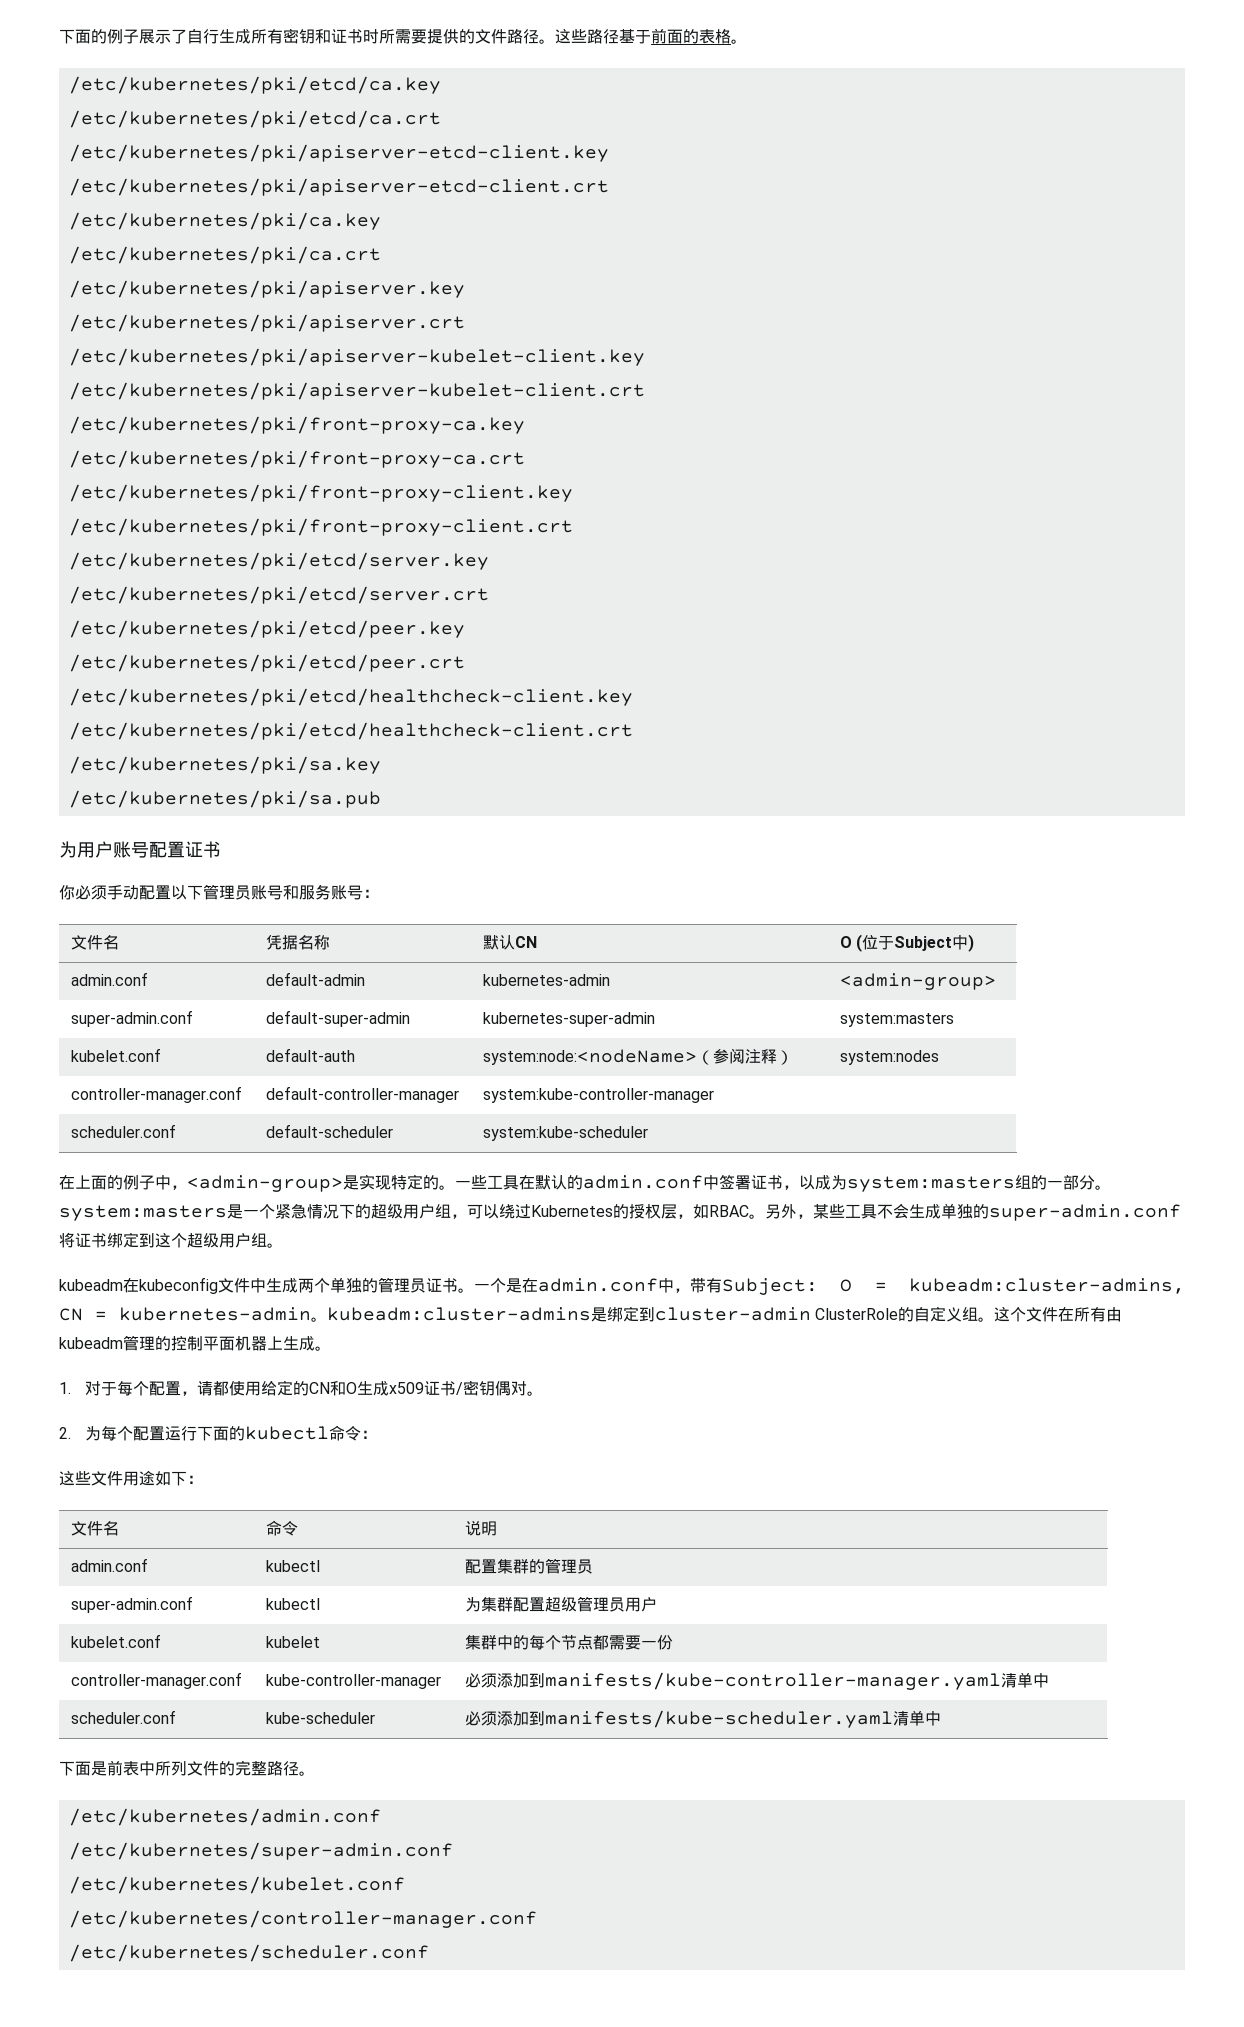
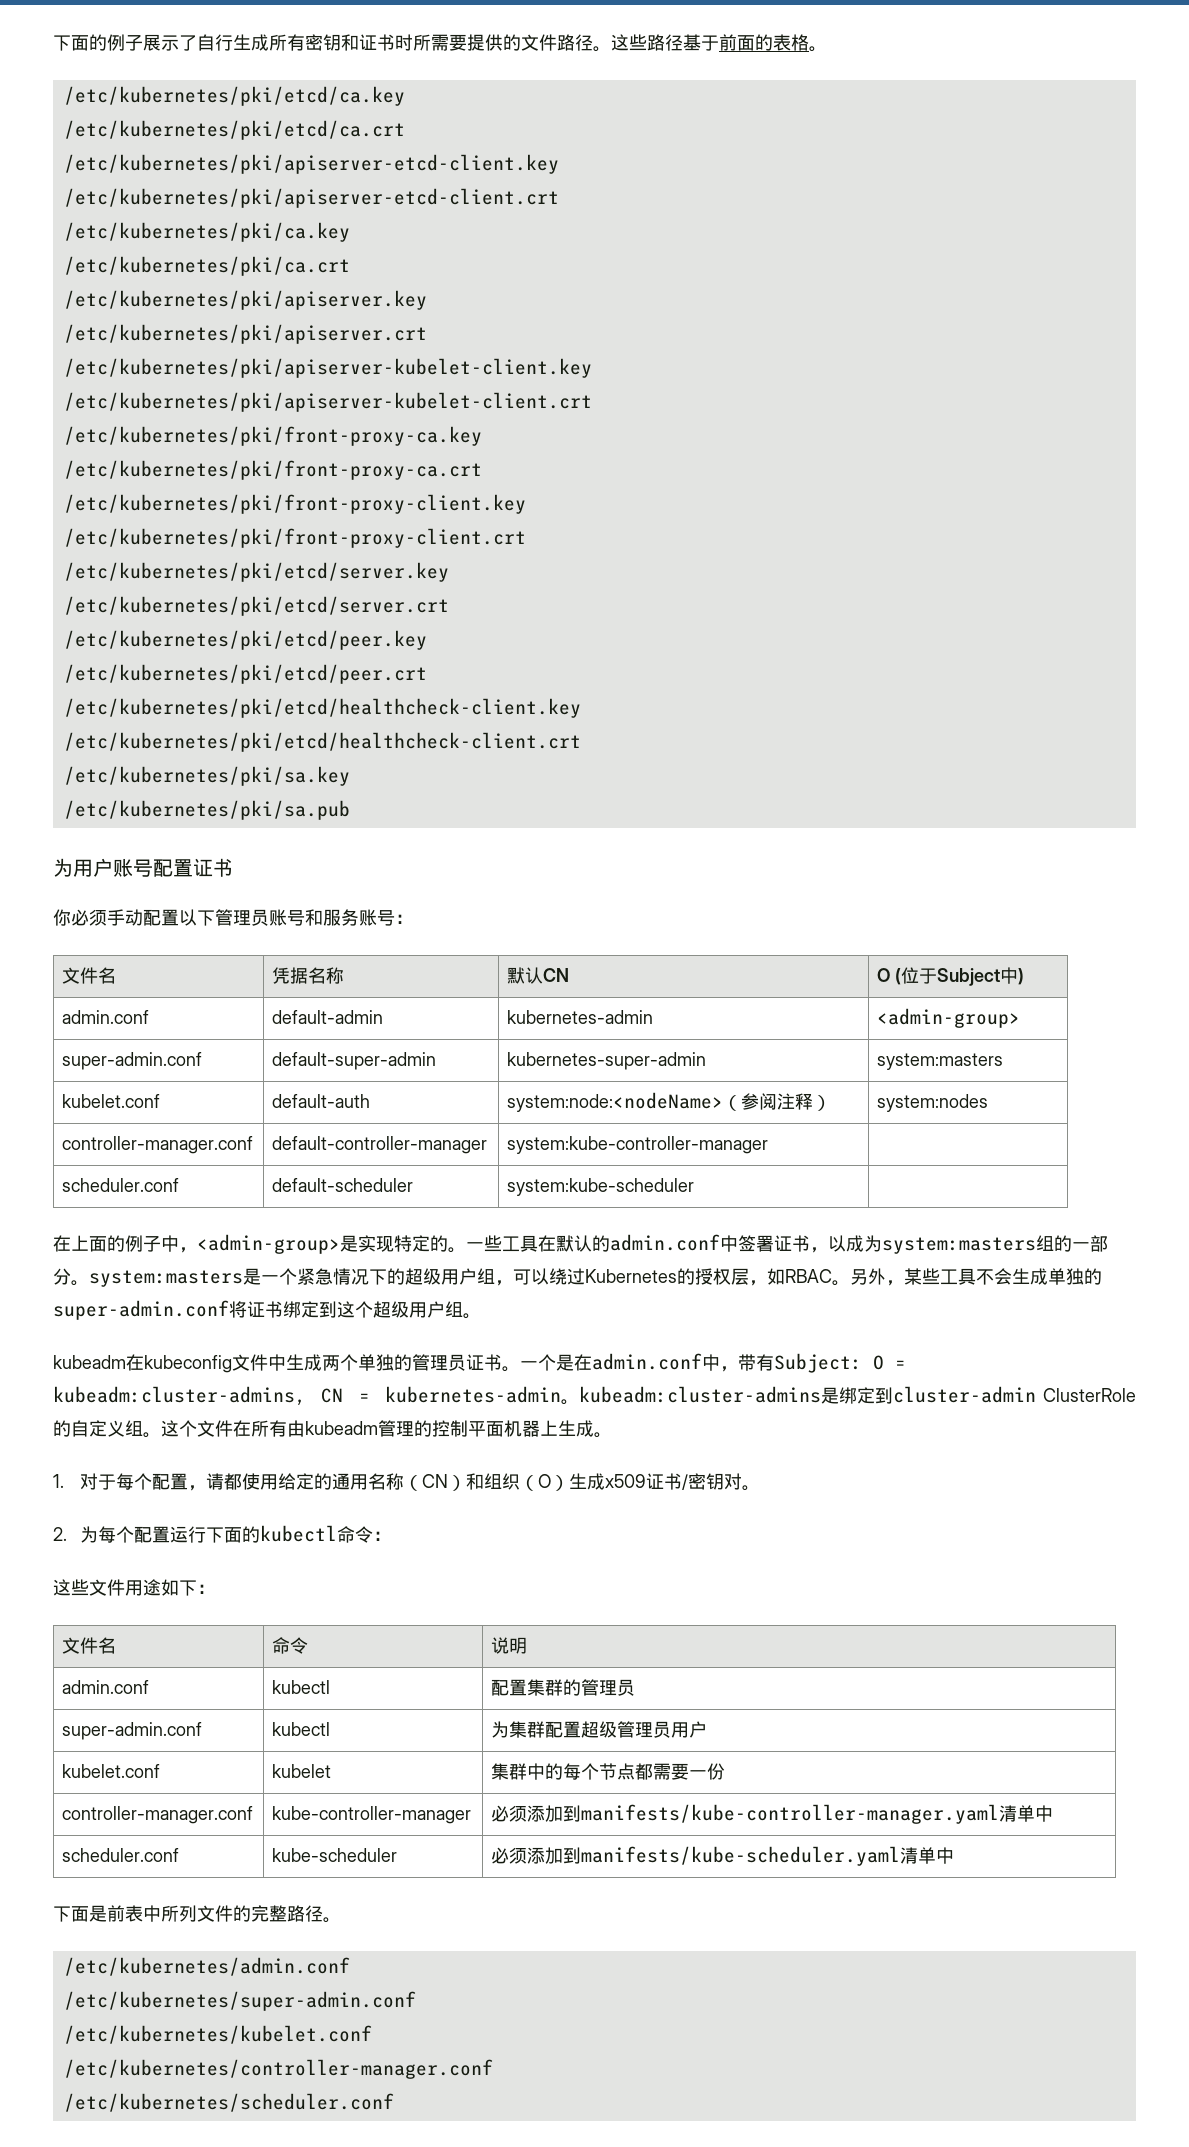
[309,1381,358,1396] CN和O -> [331,1473,569,1491] 通用名称（CN）和组织（O）
[495,1381,512,1396] 偶 -> (724, 1481) none

